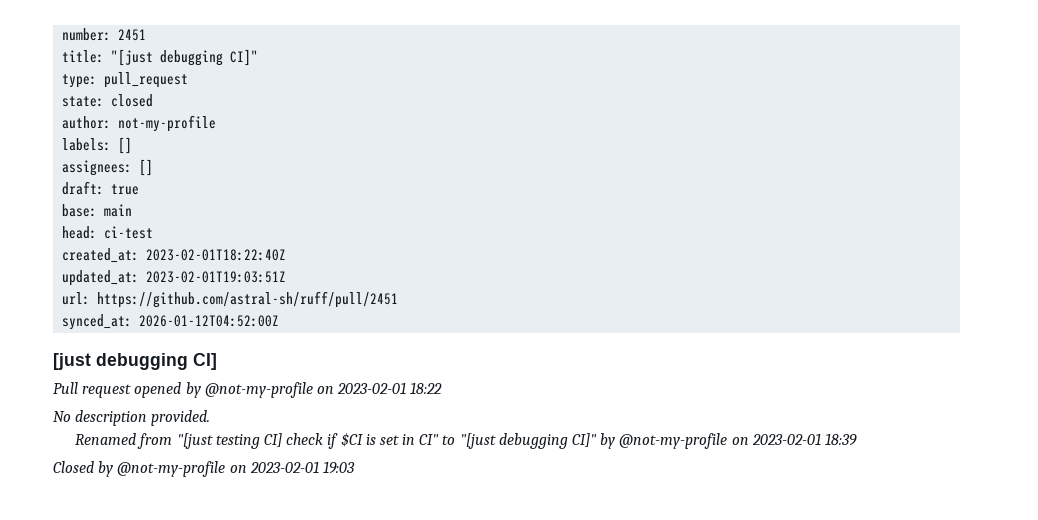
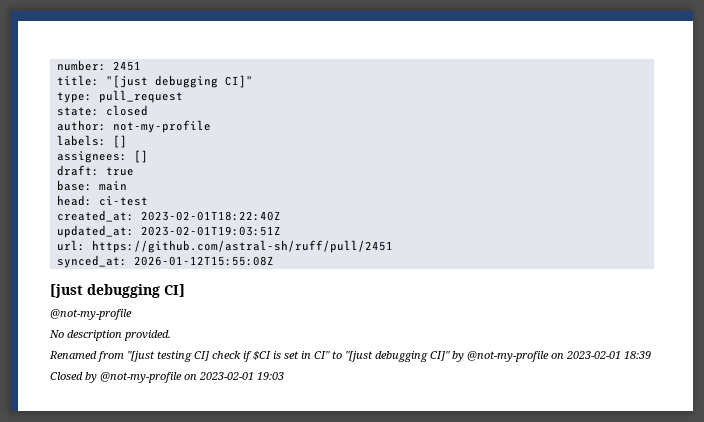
[139,315,280,327] 2026-01-12T04:52:00Z -> [133,256,274,266] 2026-01-12T15:55:08Z
[53,382,443,398] Pull request opened by @not-my-profile on 2023-02-01 18:22 -> [50,309,132,320] @not-my-profile

